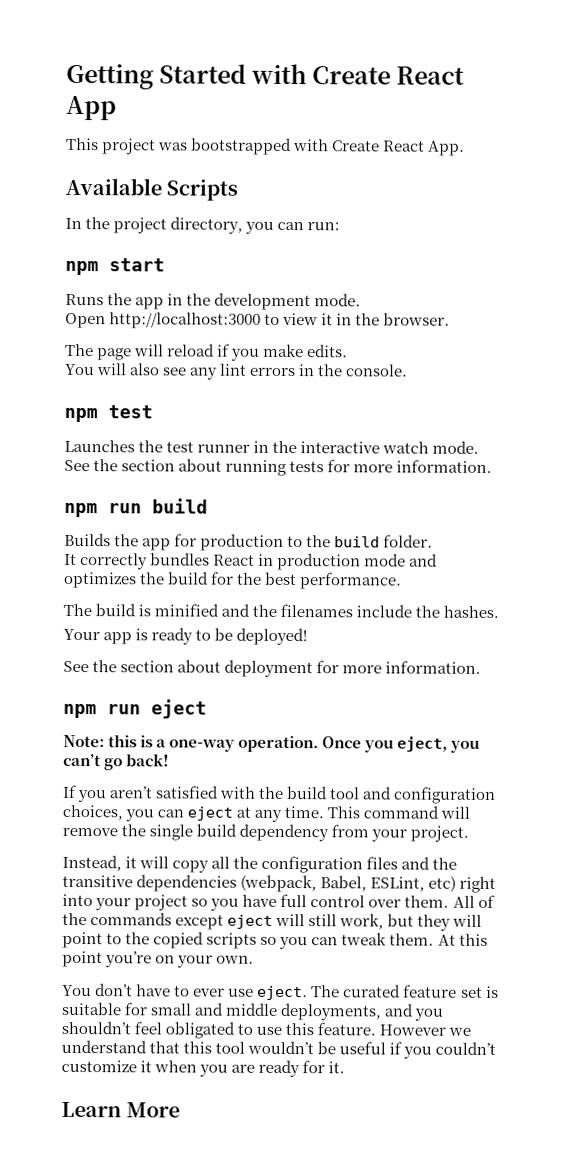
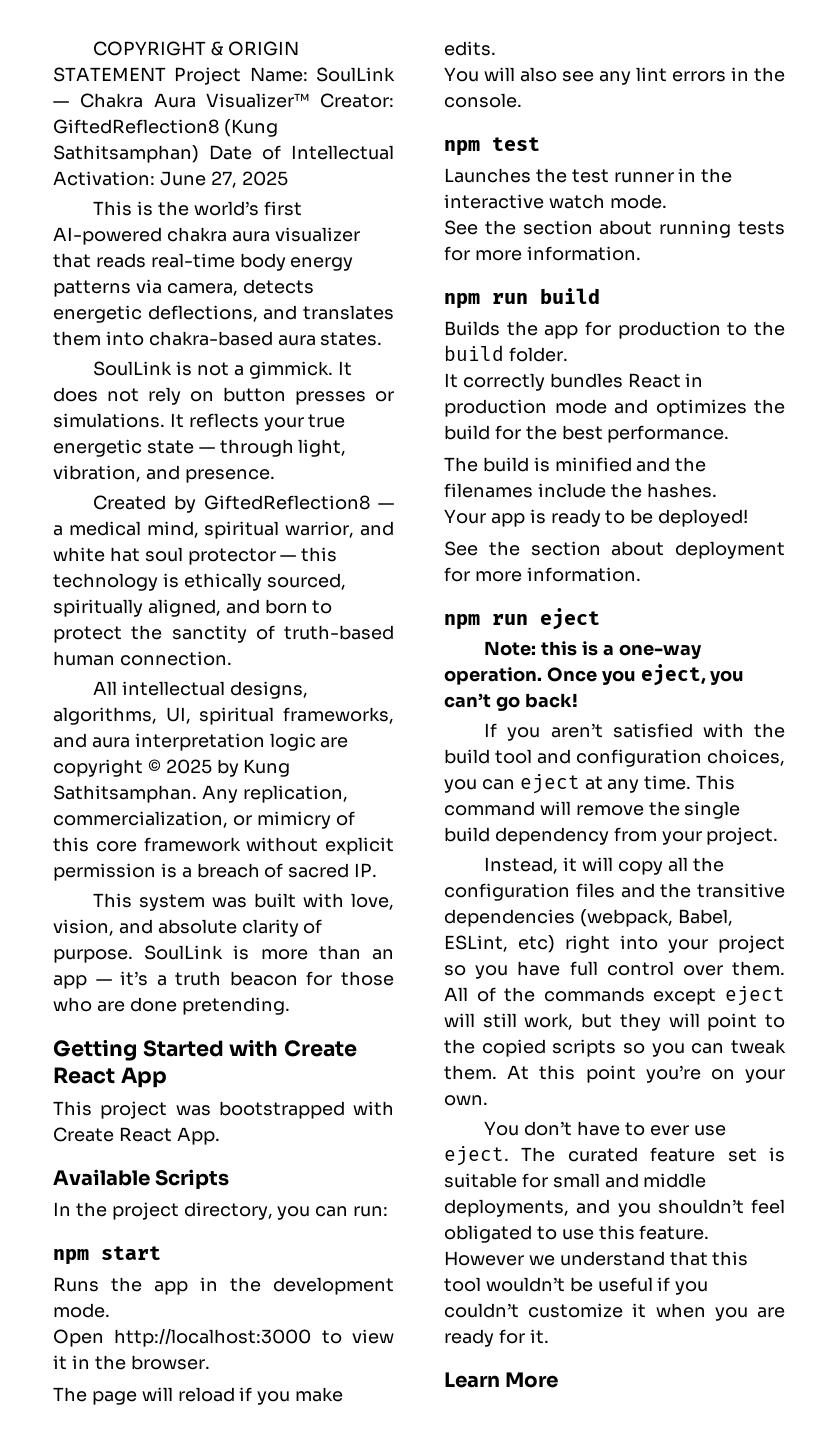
(66, 76) none -> [93,41,299,56] [53,67,395,85] [53,93,394,108] [53,119,278,137] [53,145,394,163] [53,171,288,188] [93,201,302,216] [53,227,360,245] [53,253,354,271] [53,279,314,297] [53,305,395,323] [53,331,383,346] [93,361,352,379] [53,387,394,405] [53,413,346,431] [53,439,347,457] [53,465,275,483] [93,495,394,513] [53,521,395,539] [53,547,338,565] [53,573,346,591] [53,599,333,617] [53,625,394,643] [53,651,232,666] [93,681,308,699] [53,707,395,725] [53,733,349,751] [53,759,291,777] [53,785,348,803] [53,811,355,829] [53,837,394,855] [53,863,378,881] [93,893,395,911] [53,919,323,937] [53,945,394,963] [53,971,394,989] [53,997,290,1015] COPYRIGHT & ORIGIN STATEMENT Project Name: SoulLink — Chakra Aura Visualizer™ Creator: GiftedReflection8 (Kung Sathitsamphan) Date of Intellectual Activation: June 27, 2025 // This is the world’s first AI-powered chakra aura visualizer that reads real-time body energy patterns via camera, detects energetic deflections, and translates them into chakra-based aura states. // SoulLink is not a gimmick. It does not rely on button presses or simulations. It reflects your true energetic state — through light, vibration, and presence. // Created by GiftedReflection8 — a medical mind, spiritual warrior, and white hat soul protector — this technology is ethically sourced, spiritually aligned, and born to protect the sanctity of truth-based human connection. // All intellectual designs, algorithms, UI, spiritual frameworks, and aura interpretation logic are copyright © 2025 by Kung Sathitsamphan. Any replication, commercialization, or mimicry of this core framework without explicit permission is a breach of sacred IP. // This system was built with love, vision, and absolute clarity of purpose. SoulLink is more than an app — it’s a truth beacon for those who are done pretending. //

